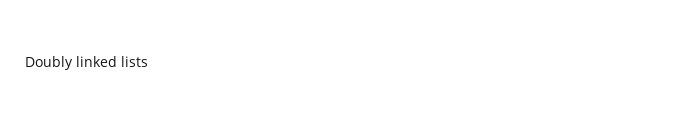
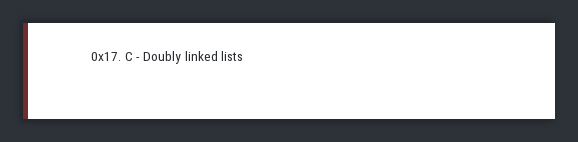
(25, 63) none -> [91,52,141,61] 0x17. C -

